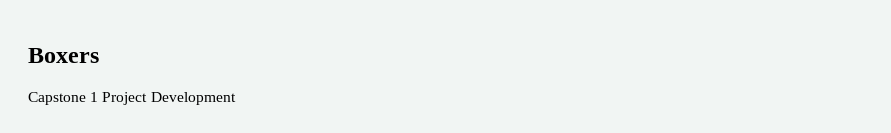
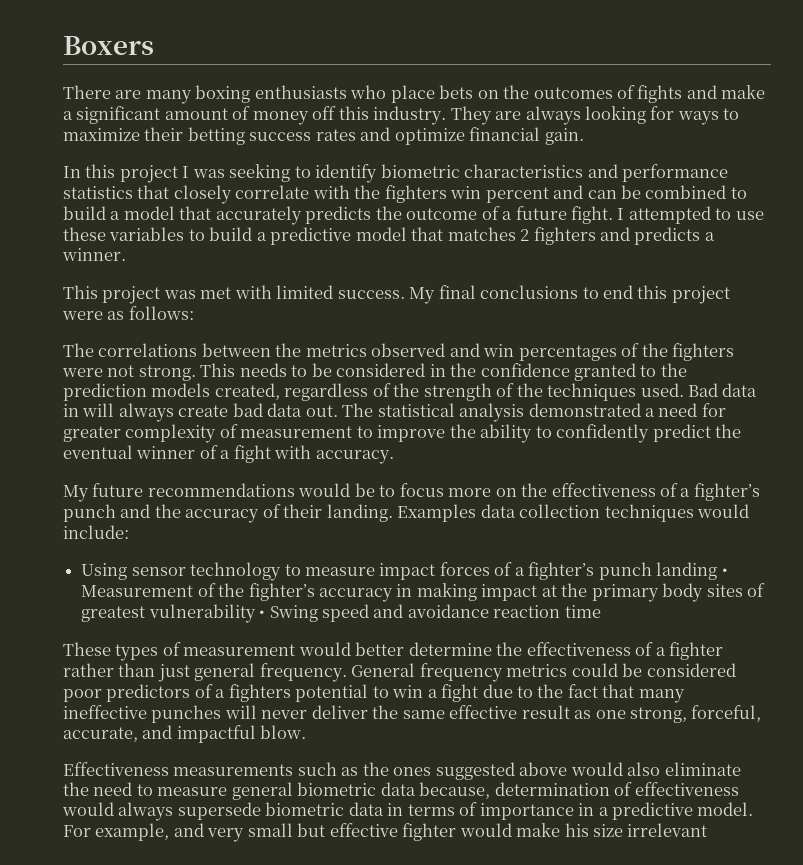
[28,92,236,105] Capstone 1 Project Development -> [63,85,766,104] [63,106,740,125] [63,127,584,145] [63,164,729,183] [63,185,747,204] [63,206,764,225] [63,227,715,245] [62,248,126,261] [63,285,730,304] [62,306,194,320] [63,343,735,361] [62,363,687,381] [63,383,758,401] [63,403,726,422] [63,424,742,443] [63,445,394,464] [63,483,760,502] [63,504,750,523] [63,525,129,539] [81,562,728,581] [81,583,766,602] [81,604,601,623] [63,642,724,661] [63,663,736,682] [63,684,685,703] [63,705,762,723] [63,725,307,743] [63,762,741,780] [63,782,739,800] [62,802,754,821] [63,823,708,842] There are many boxing enthusiasts who place bets on the outcomes of fights and make a significant amount of money off this industry. They are always looking for ways to maximize their betting success rates and optimize financial gain. // In this project I was seeking to identify biometric characteristics and performance statistics that closely correlate with the fighters win percent and can be combined to build a model that accurately predicts the outcome of a future fight. I attempted to use these variables to build a predictive model that matches 2 fighters and predicts a winner. // This project was met with limited success. My final conclusions to end this project were as follows: // The correlations between the metrics observed and win percentages of the fighters were not strong. This needs to be considered in the confidence granted to the prediction models created, regardless of the strength of the techniques used. Bad data in will always create bad data out. The statistical analysis demonstrated a need for greater complexity of measurement to improve the ability to confidently predict the eventual winner of a fight with accuracy. // My future recommendations would be to focus more on the effectiveness of a fighter’s punch and the accuracy of their landing. Examples data collection techniques would include: // Using sensor technology to measure impact forces of a fighter’s punch landing • Measurement of the fighter’s accuracy in making impact at the primary body sites of greatest vulnerability • Swing speed and avoidance reaction time // These types of measurement would better determine the effectiveness of a fighter rather than just general frequency. General frequency metrics could be considered poor predictors of a fighters potential to win a fight due to the fact that many ineffective punches will never deliver the same effective result as one strong, forceful, accurate, and impactful blow. // Effectiveness measurements such as the ones suggested above would also eliminate the need to measure general biometric data because, determination of effectiveness would always supersede biometric data in terms of importance in a predictive model. For example, and very small but effective fighter would make his size irrelevant

